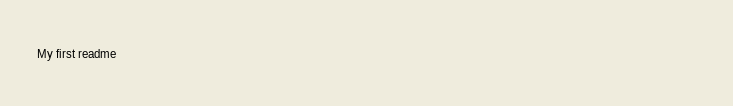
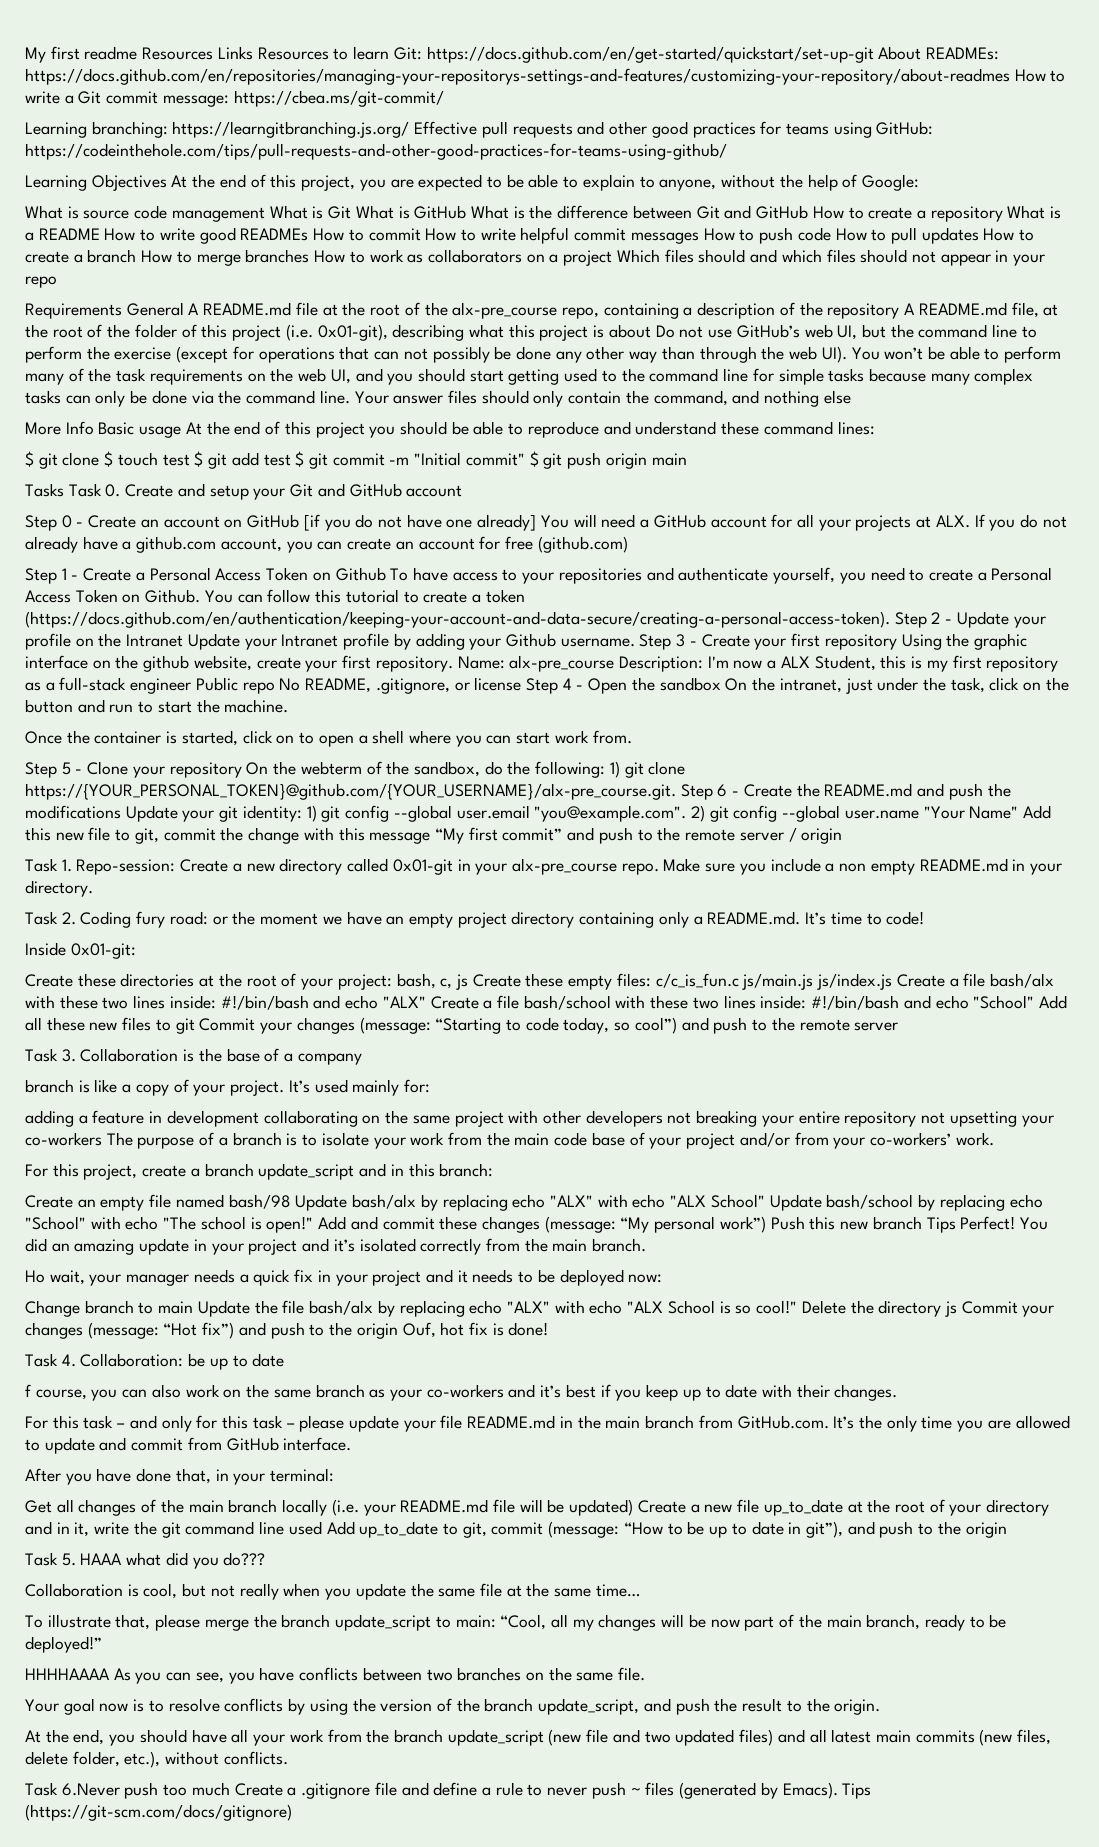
(117, 53) none -> [142,46,999,63] [25,68,1066,85] [25,90,444,107] [25,121,934,138] [25,143,727,160] [25,174,919,191] [25,205,1062,222] [25,227,1035,244] [25,249,1046,266] [25,276,57,288] [25,302,1059,319] [25,324,1037,341] [25,346,1062,363] [25,368,1034,385] [25,390,851,407] [25,421,875,438] [25,451,687,469] [25,483,463,500] [25,514,1067,531] [25,536,628,553] [25,567,1053,584] [25,589,525,603] [25,611,1046,628] [25,633,1027,650] [25,655,1059,672] [25,677,1069,694] [25,699,289,713] [25,730,632,747] [25,761,686,778] [25,783,1011,800] [25,805,1052,822] [25,827,843,844] [25,858,1062,875] [25,880,93,897] [25,911,925,928] [25,942,136,959] [25,973,1054,990] [25,995,1067,1010] [25,1017,899,1034] [25,1048,362,1065] [25,1079,430,1096] [25,1110,1054,1127] [25,1132,994,1149] [25,1163,494,1180] [25,1194,1043,1211] [25,1216,1048,1233] [25,1238,647,1255] [25,1269,663,1286] [25,1300,1055,1317] [25,1322,549,1339] [25,1353,285,1370] [25,1384,898,1401] [25,1415,1070,1432] [25,1437,352,1454] [25,1468,335,1485] [25,1499,1050,1516] [25,1521,1007,1538] [25,1552,266,1569] [25,1583,640,1600] [25,1614,1007,1631] [25,1636,102,1653] [25,1667,646,1684] [25,1698,881,1715] [25,1729,1052,1746] [25,1751,288,1768] [25,1782,872,1799] [25,1804,292,1821] Resources Links Resources to learn Git: https://docs.github.com/en/get-started/quickstart/set-up-git About READMEs: https://docs.github.com/en/repositories/managing-your-repositorys-settings-and-features/customizing-your-repository/about-readmes How to write a Git commit message: https://cbea.ms/git-commit/ // Learning branching: https://learngitbranching.js.org/ Effective pull requests and other good practices for teams using GitHub: https://codeinthehole.com/tips/pull-requests-and-other-good-practices-for-teams-using-github/ // Learning Objectives At the end of this project, you are expected to be able to explain to anyone, without the help of Google: // What is source code management What is Git What is GitHub What is the difference between Git and GitHub How to create a repository What is a README How to write good READMEs How to commit How to write helpful commit messages How to push code How to pull updates How to create a branch How to merge branches How to work as collaborators on a project Which files should and which files should not appear in your repo // Requirements General A README.md file at the root of the alx-pre_course repo, containing a description of the repository A README.md file, at the root of the folder of this project (i.e. 0x01-git), describing what this project is about Do not use GitHub’s web UI, but the command line to perform the exercise (except for operations that can not possibly be done any other way than through the web UI). You won’t be able to perform many of the task requirements on the web UI, and you should start getting used to the command line for simple tasks because many complex tasks can only be done via the command line. Your answer files should only contain the command, and nothing else // More Info Basic usage At the end of this project you should be able to reproduce and understand these command lines: // $ git clone $ touch test $ git add test $ git commit -m "Initial commit" $ git push origin main // Tasks Task 0. Create and setup your Git and GitHub account // Step 0 - Create an account on GitHub [if you do not have one already] You will need a GitHub account for all your projects at ALX. If you do not already have a github.com account, you can create an account for free (github.com) // Step 1 - Create a Personal Access Token on Github To have access to your repositories and authenticate yourself, you need to create a Personal Access Token on Github. You can follow this tutorial to create a token (https://docs.github.com/en/authentication/keeping-your-account-and-data-secure/creating-a-personal-access-token). Step 2 - Update your profile on the Intranet Update your Intranet profile by adding your Github username. Step 3 - Create your first repository Using the graphic interface on the github website, create your first repository. Name: alx-pre_course Description: I'm now a ALX Student, this is my first repository as a full-stack engineer Public repo No README, .gitignore, or license Step 4 - Open the sandbox On the intranet, just under the task, click on the button and run to start the machine. // Once the container is started, click on to open a shell where you can start work from. // Step 5 - Clone your repository On the webterm of the sandbox, do the following: 1) git clone https://{YOUR_PERSONAL_TOKEN}@github.com/{YOUR_USERNAME}/alx-pre_course.git. Step 6 - Create the README.md and push the modifications Update your git identity: 1) git config --global user.email "you@example.com". 2) git config --global user.name "Your Name" Add this new file to git, commit the change with this message “My first commit” and push to the remote server / origin // Task 1. Repo-session: Create a new directory called 0x01-git in your alx-pre_course repo. Make sure you include a non empty README.md in your directory. // Task 2. Coding fury road: or the moment we have an empty project directory containing only a README.md. It’s time to code! // Inside 0x01-git: // Create these directories at the root of your project: bash, c, js Create these empty files: c/c_is_fun.c js/main.js js/index.js Create a file bash/alx with these two lines inside: #!/bin/bash and echo "ALX" Create a file bash/school with these two lines inside: #!/bin/bash and echo "School" Add all these new files to git Commit your changes (message: “Starting to code today, so cool”) and push to the remote server // Task 3. Collaboration is the base of a company // branch is like a copy of your project. It’s used mainly for: // adding a feature in development collaborating on the same project with other developers not breaking your entire repository not upsetting your co-workers The purpose of a branch is to isolate your work from the main code base of your project and/or from your co-workers’ work. // For this project, create a branch update_script and in this branch: // Create an empty file named bash/98 Update bash/alx by replacing echo "ALX" with echo "ALX School" Update bash/school by replacing echo "School" with echo "The school is open!" Add and commit these changes (message: “My personal work”) Push this new branch Tips Perfect! You did an amazing update in your project and it’s isolated correctly from the main branch. // Ho wait, your manager needs a quick fix in your project and it needs to be deployed now: // Change branch to main Update the file bash/alx by replacing echo "ALX" with echo "ALX School is so cool!" Delete the directory js Commit your changes (message: “Hot fix”) and push to the origin Ouf, hot fix is done! // Task 4. Collaboration: be up to date // f course, you can also work on the same branch as your co-workers and it’s best if you keep up to date with their changes. // For this task – and only for this task – please update your file README.md in the main branch from GitHub.com. It’s the only time you are allowed to update and commit from GitHub interface. // After you have done that, in your terminal: // Get all changes of the main branch locally (i.e. your README.md file will be updated) Create a new file up_to_date at the root of your directory and in it, write the git command line used Add up_to_date to git, commit (message: “How to be up to date in git”), and push to the origin // Task 5. HAAA what did you do??? // Collaboration is cool, but not really when you update the same file at the same time… // To illustrate that, please merge the branch update_script to main: “Cool, all my changes will be now part of the main branch, ready to be deployed!” // HHHHAAAA As you can see, you have conflicts between two branches on the same file. // Your goal now is to resolve conflicts by using the version of the branch update_script, and push the result to the origin. // At the end, you should have all your work from the branch update_script (new file and two updated files) and all latest main commits (new files, delete folder, etc.), without conflicts. // Task 6.Never push too much Create a .gitignore file and define a rule to never push ~ files (generated by Emacs). Tips (https://git-scm.com/docs/gitignore)

